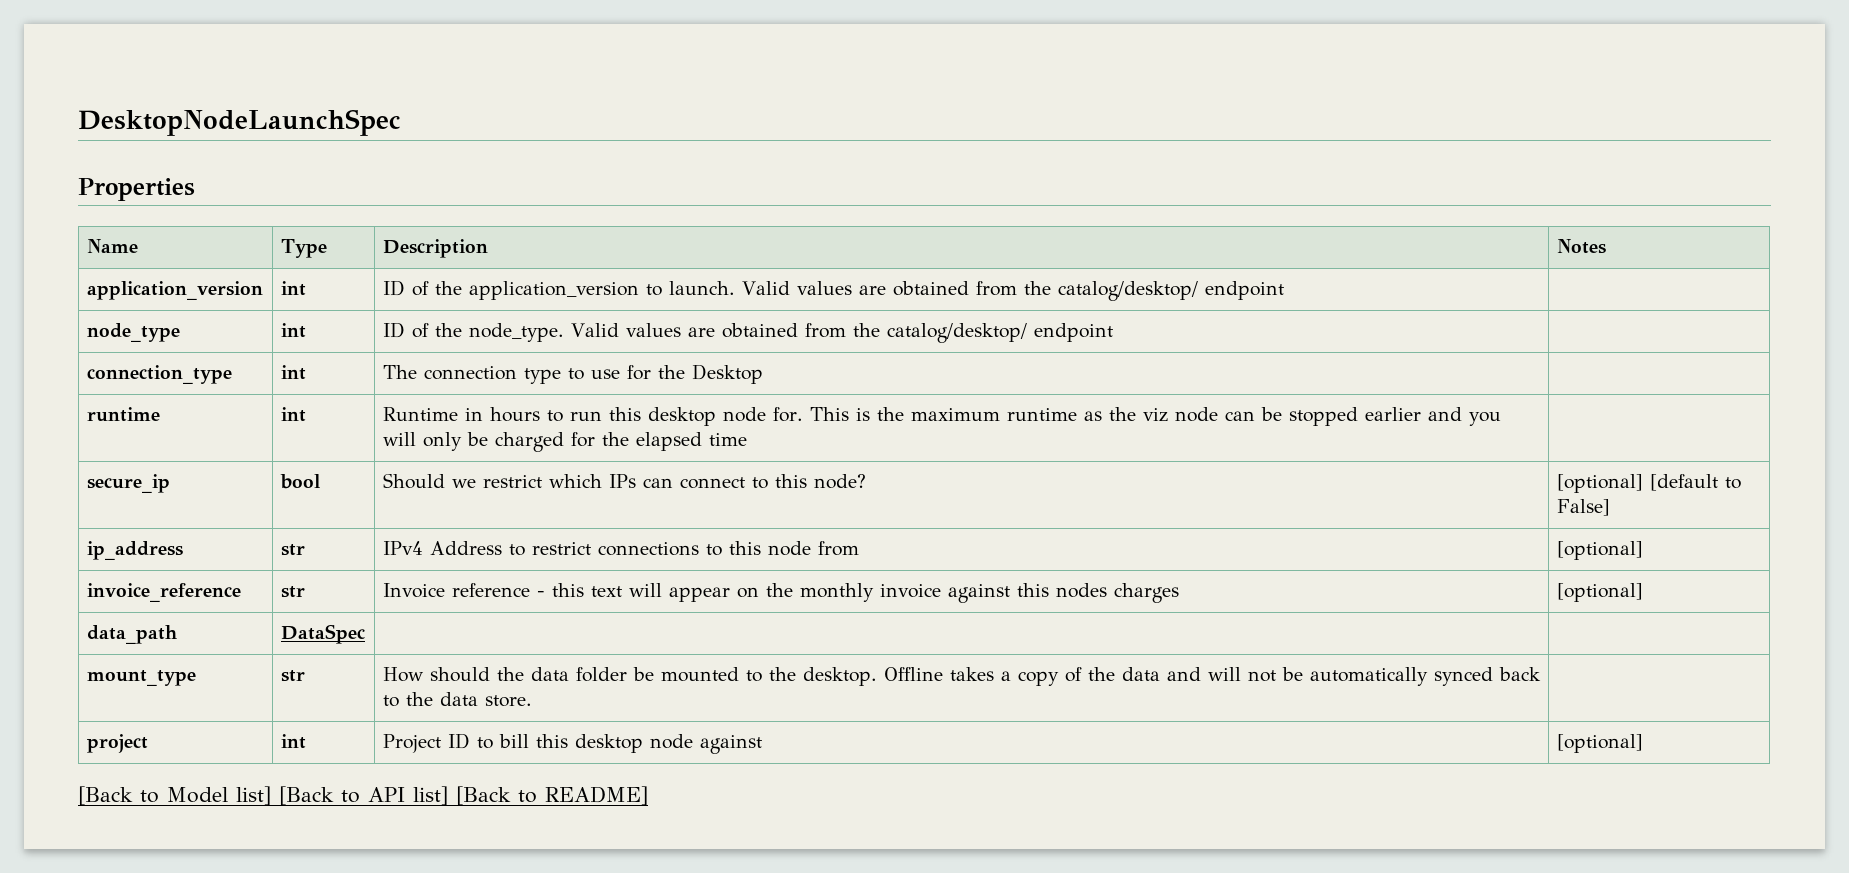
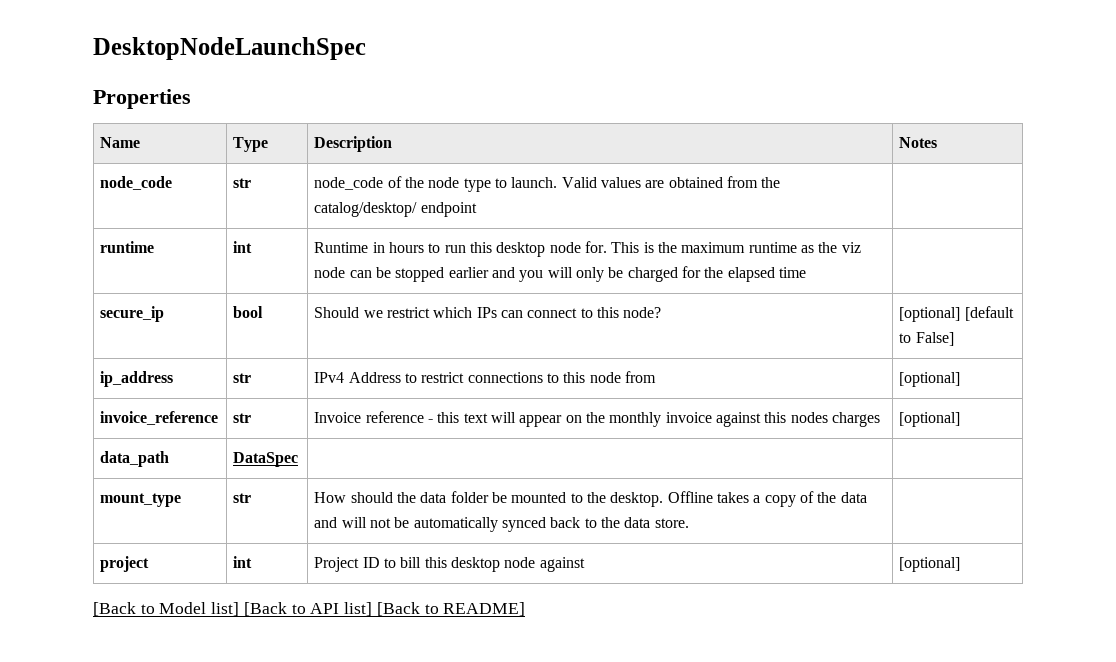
[86,281,263,300] [280,281,306,296] [382,280,639,300] application_version | int | ID of the application_version -> [100,176,173,190] [233,178,252,188] [314,176,491,192] node_code | str | node_code of the node type
[86,323,180,342] [280,323,306,338] [382,322,1113,343] [86,365,232,384] [280,365,306,380] [382,364,763,384] // node_type | int | ID of the node_type. Valid values are obtained from the catalog/desktop/ endpoint | // connection_type | int | The connection type to use for the Desktop | -> (477, 209) none

